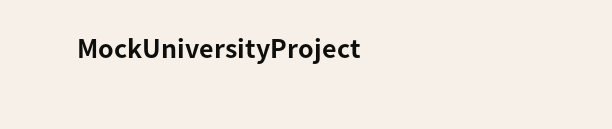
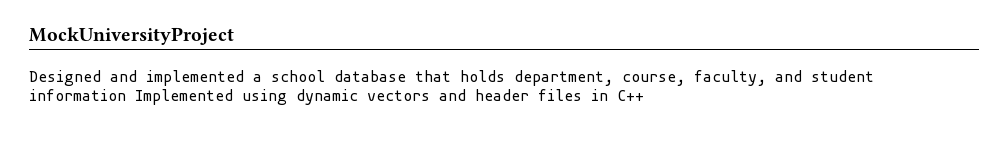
(361, 51) none -> [29,70,874,86] [29,89,644,105] // Designed and implemented a school database that holds department, course, faculty, and student information Implemented using dynamic vectors and header files in C++

